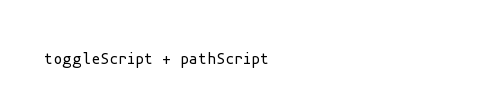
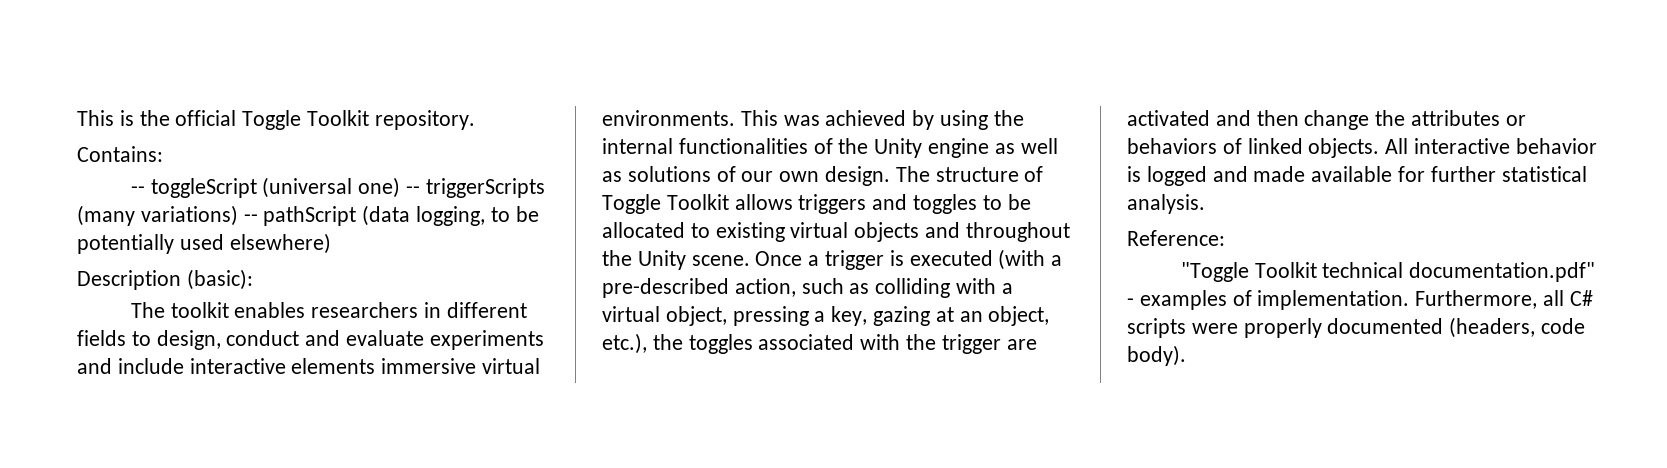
[44,52,269,68] toggleScript + pathScript -> [77,110,475,130] [77,146,163,162] [130,177,545,198] [77,205,539,226] [77,233,331,254] [77,269,253,290] [130,302,527,318] [77,330,544,350] [77,358,541,374] [602,110,1024,130] [602,138,1058,158] [602,166,1044,186] [602,194,1031,214] [602,222,1070,242] [602,249,1063,270] [602,278,1013,298] [602,306,1050,326] [602,333,1037,354] [1127,110,1526,130] [1127,138,1597,158] [1127,166,1587,186] [1127,194,1205,214] [1127,230,1225,246] [1180,262,1596,282] [1127,290,1593,310] [1127,317,1586,338] [1127,345,1186,366] This is the official Toggle Toolkit repository. // Contains: // -- toggleScript (universal one) -- triggerScripts (many variations) -- pathScript (data logging, to be potentially used elsewhere) // Description (basic): // The toolkit enables researchers in different fields to design, conduct and evaluate experiments and include interactive elements immersive virtual environments. This was achieved by using the internal functionalities of the Unity engine as well as solutions of our own design. The structure of Toggle Toolkit allows triggers and toggles to be allocated to existing virtual objects and throughout the Unity scene. Once a trigger is executed (with a pre-described action, such as colliding with a virtual object, pressing a key, gazing at an object, etc.), the toggles associated with the trigger are activated and then change the attributes or behaviors of linked objects. All interactive behavior is logged and made available for further statistical analysis. // Reference: // "Toggle Toolkit technical documentation.pdf" - examples of implementation. Furthermore, all C# scripts were properly documented (headers, code body).

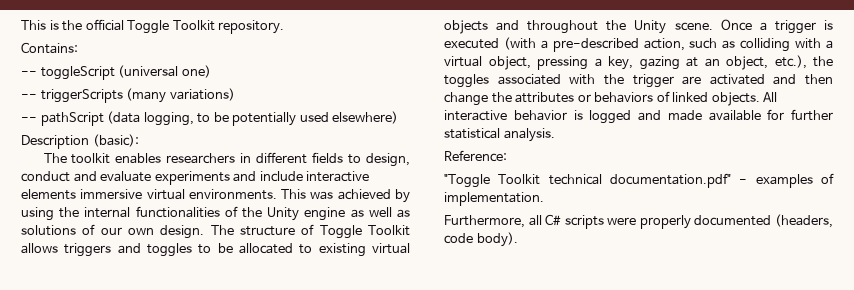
(401, 187) none -> (211, 71) //
(238, 215) none -> (235, 94) //
(1410, 300) none -> (544, 199) //

